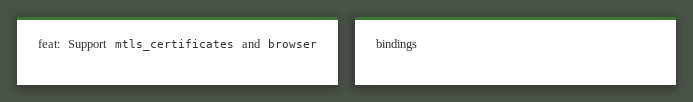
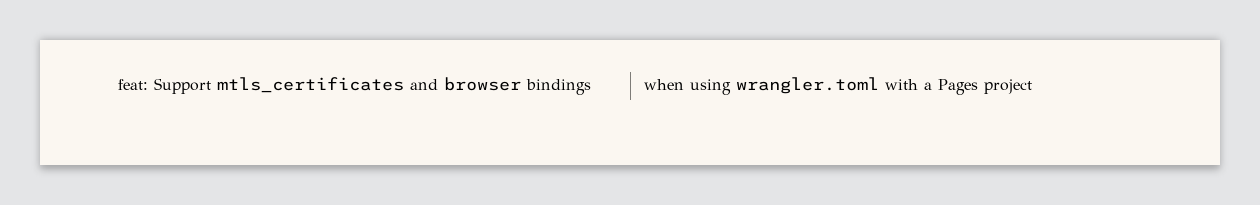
(417, 45) none -> [644,77,1032,95] when using wrangler.toml with a Pages project

